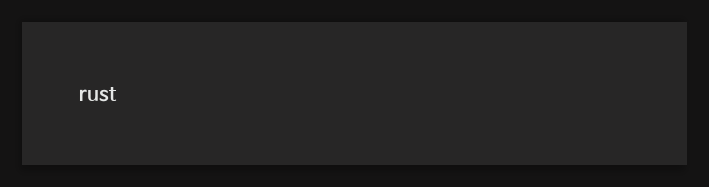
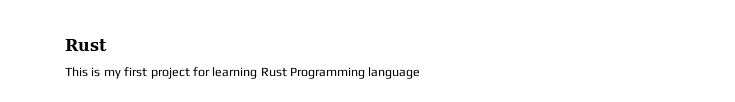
[79,87,117,102] rust -> [65,39,107,51] [65,67,421,79] Rust // This is my first project for learning Rust Programming language

